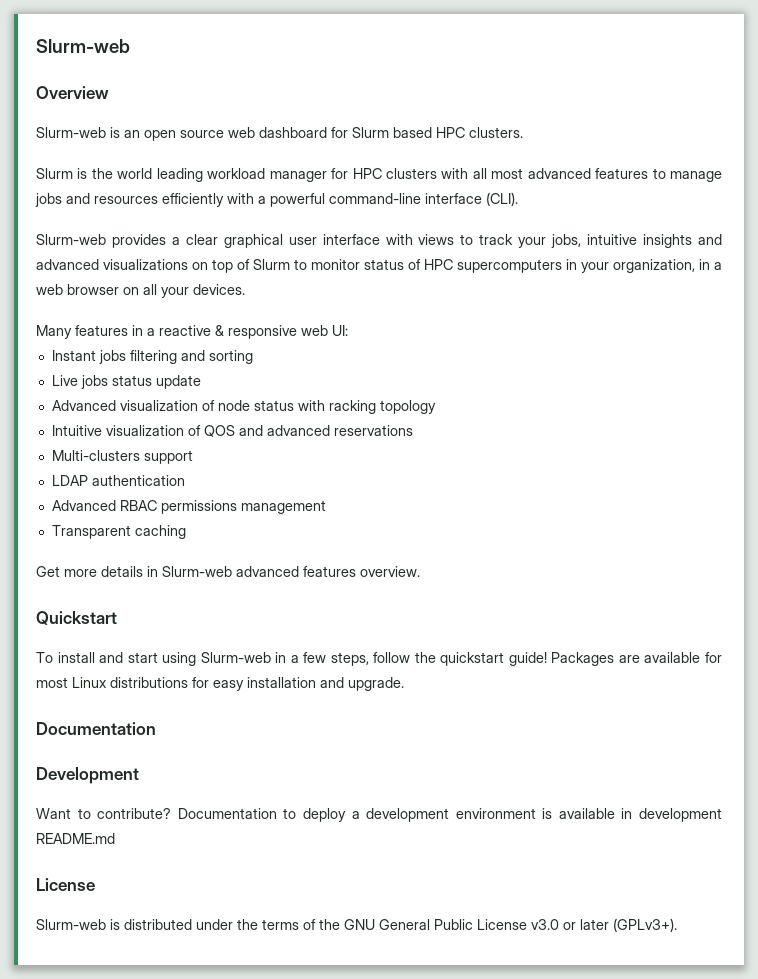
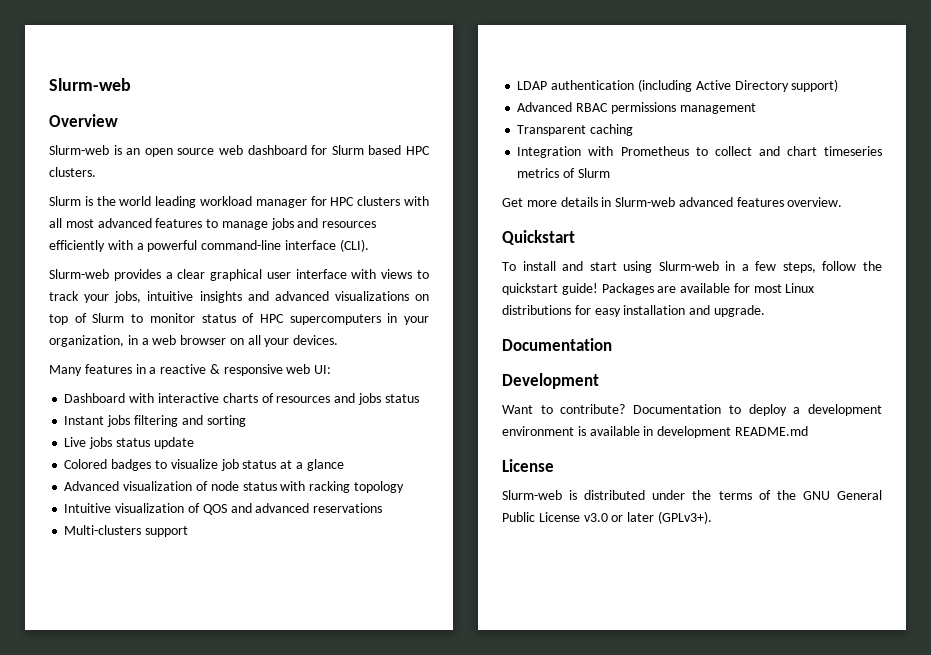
(348, 330) none -> [64,393,419,405] // Dashboard with interactive charts of resources and jobs status
(201, 382) none -> [64,459,344,471] // Colored badges to visualize job status at a glance
(185, 480) none -> [637,79,839,92] (including Active Directory support)
(186, 532) none -> [517,146,882,158] [517,168,610,178] // Integration with Prometheus to collect and chart timeseries metrics of Slurm

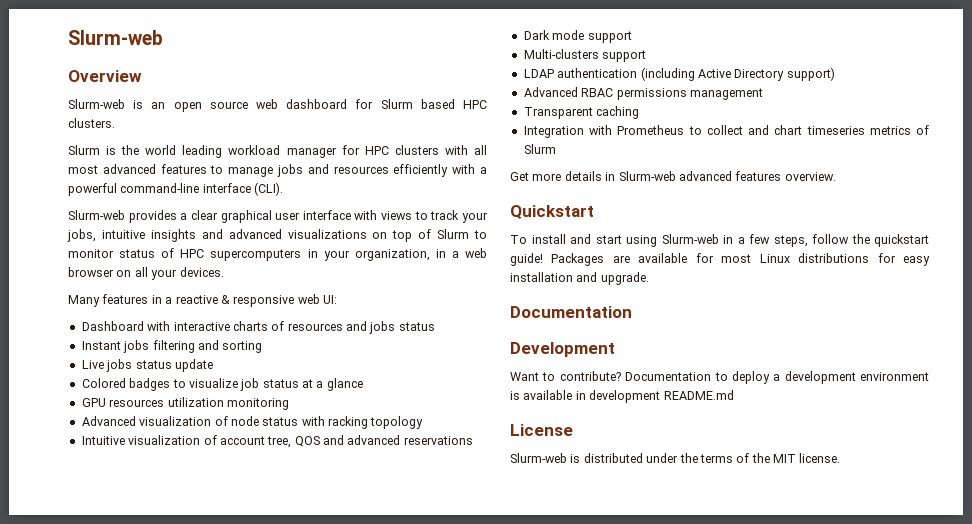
(344, 465) none -> [81,397,289,410] // GPU resources utilization monitoring
(200, 508) none -> [219,436,292,448] account tree,
(383, 508) none -> [523,30,632,43] // Dark mode support
[802,490,882,500] [502,511,712,524] GNU General Public License v3.0 or later (GPLv3+). -> [773,453,841,463] MIT license.

